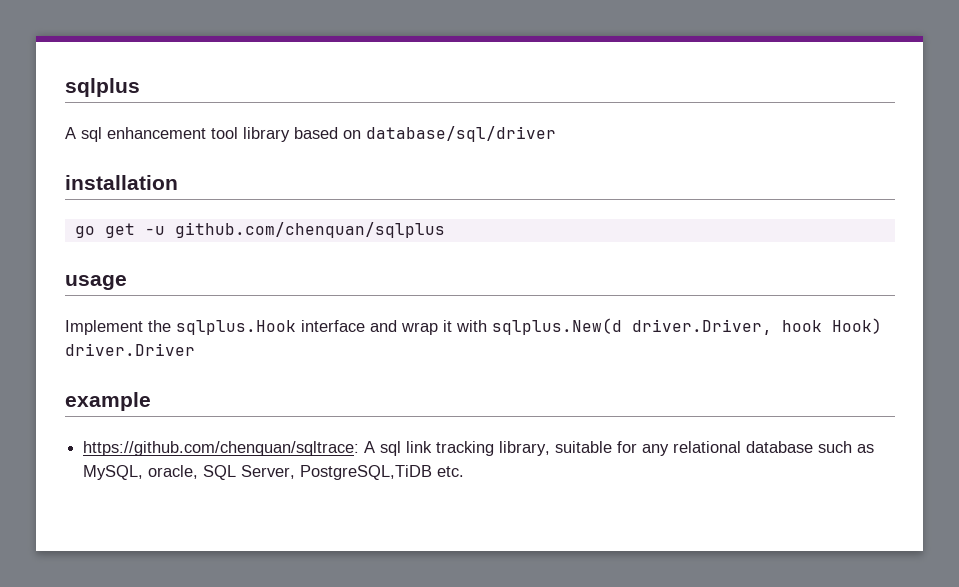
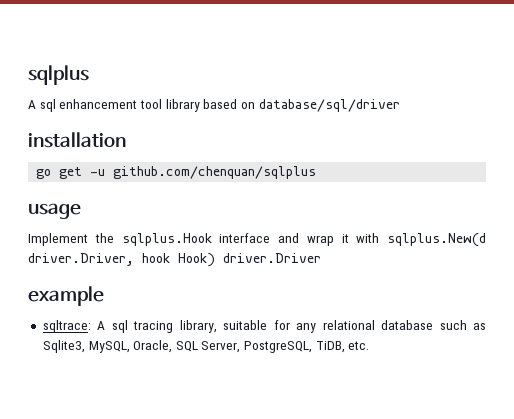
[83,441,495,456] https://github.com/chenquan/sqltrace: A sql link tracking -> [42,320,174,333] sqltrace: A sql tracing
[83,465,433,480] MySQL, oracle, SQL Server, PostgreSQL,TiDB -> [42,340,345,353] Sqlite3, MySQL, Oracle, SQL Server, PostgreSQL, TiDB,

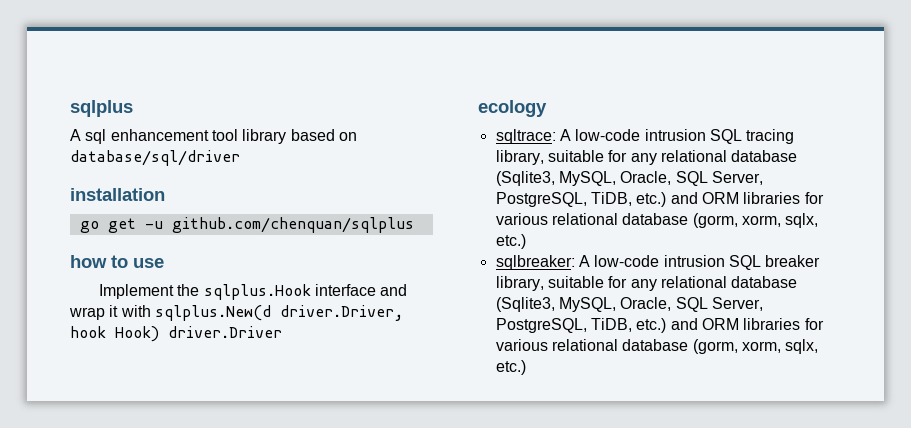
[28,203,81,219] usage -> [70,255,164,268] how to use
[28,286,104,306] example -> [478,100,547,117] ecology
[111,320,128,333] sql -> [575,129,742,144] low-code intrusion SQL
[439,320,486,330] [42,340,370,353] such as Sqlite3, MySQL, Oracle, SQL Server, PostgreSQL, TiDB, etc. -> [495,171,763,186] [495,192,824,207] [495,213,819,228] [495,234,526,249] [495,255,821,270] [495,276,798,291] [495,297,763,312] [495,318,824,333] [495,339,819,354] [495,360,526,375] (Sqlite3, MySQL, Oracle, SQL Server, PostgreSQL, TiDB, etc.) and ORM libraries for various relational database (gorm, xorm, sqlx, etc.) // sqlbreaker: A low-code intrusion SQL breaker library, suitable for any relational database (Sqlite3, MySQL, Oracle, SQL Server, PostgreSQL, TiDB, etc.) and ORM libraries for various relational database (gorm, xorm, sqlx, etc.)

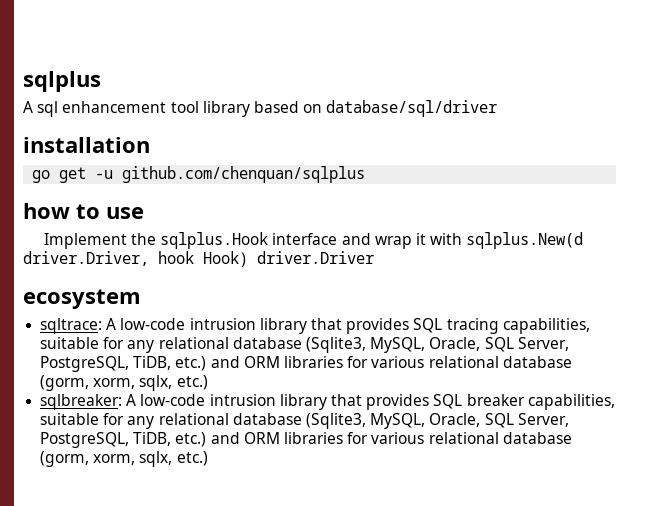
[478,100,547,117] ecology -> [23,289,141,309] ecosystem
(706, 135) none -> [259,318,410,334] library that provides
[495,150,544,165] library, -> [502,318,590,334] capabilities,
(725, 261) none -> [279,394,430,410] library that provides
[495,276,544,291] library, -> [527,394,615,410] capabilities,

